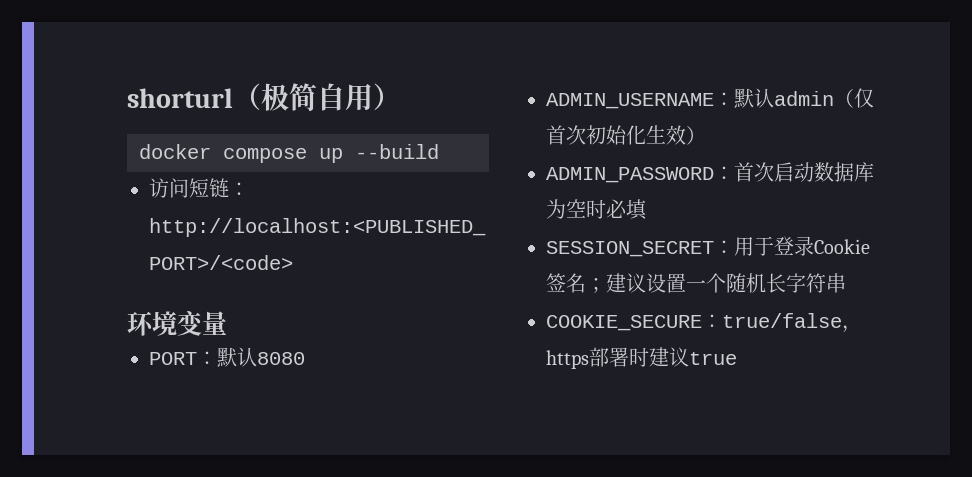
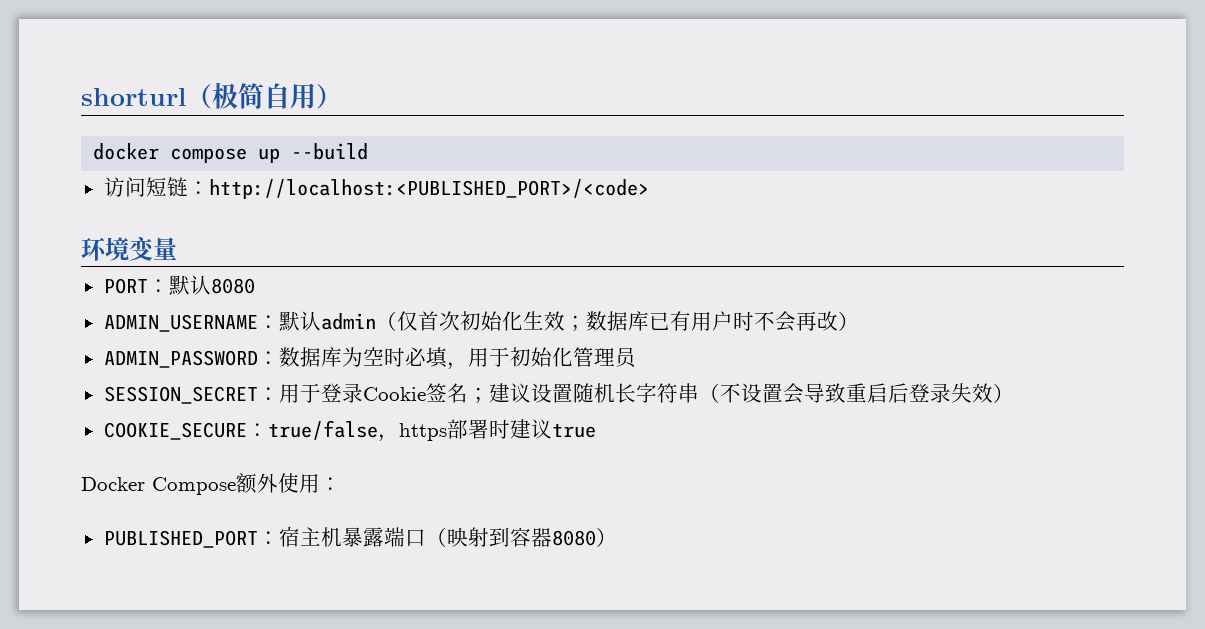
(686, 135) none -> [564,311,838,332] ；数据库已有用户时不会再改
[734,162,814,182] 首次启动 -> (279, 358) none
(648, 209) none -> [446,347,637,370] ，用于初始化管理员
[686,273,726,293] 一个 -> (573, 393) none
(846, 283) none -> [698,383,1014,404] （不设置会导致重启后登录失效）
(737, 358) none -> [81,473,341,495] [103,526,617,548] // Docker Compose额外使用： // PUBLISHED_PORT：宿主机暴露端口（映射到容器8080）

